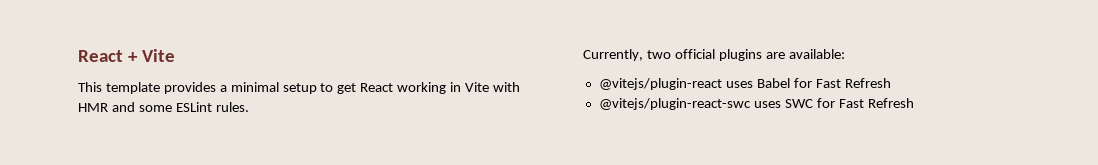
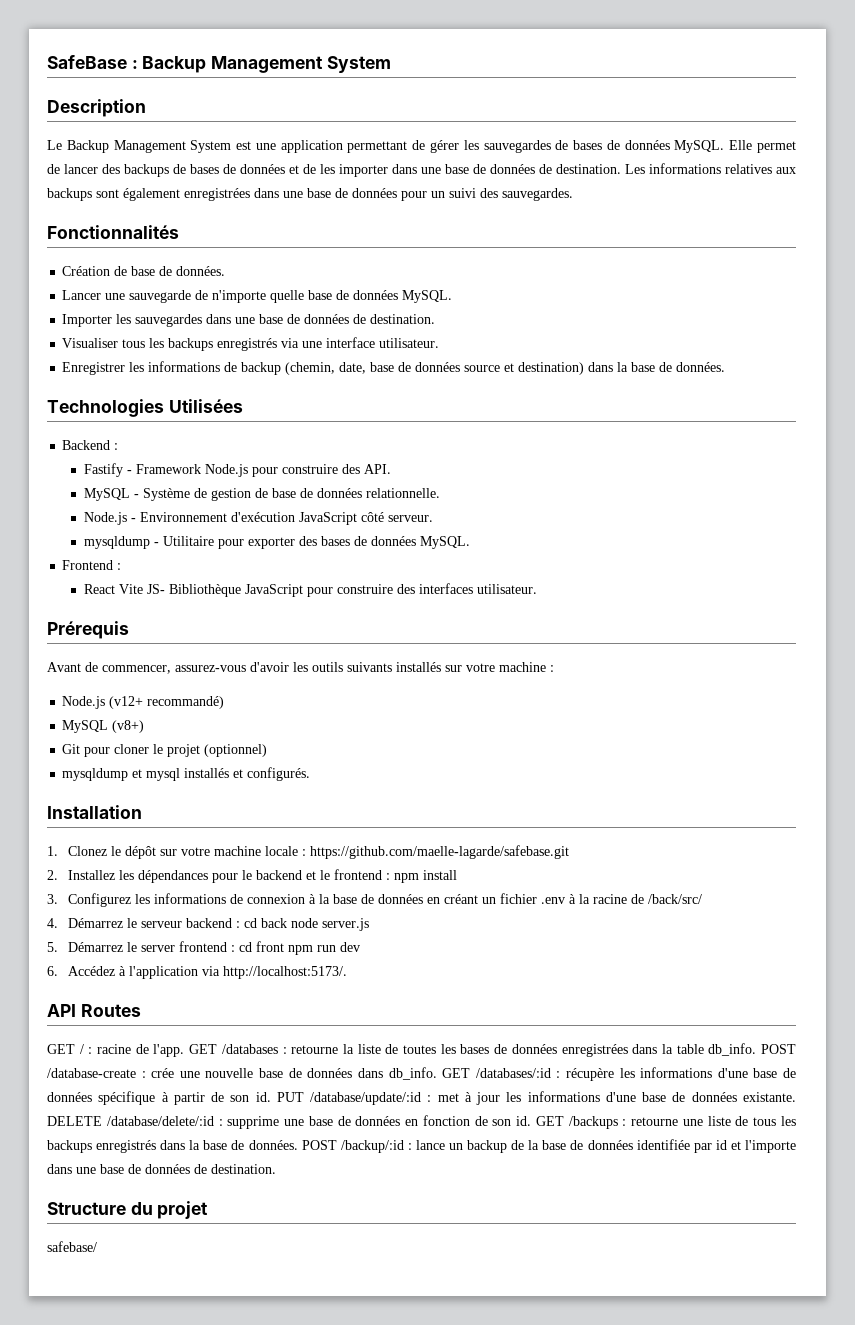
[78,49,175,62] [78,82,520,94] [78,102,249,112] [583,49,845,61] [598,78,891,90] [598,98,914,110] React + Vite // This template provides a minimal setup to get React working in Vite with HMR and some ESLint rules. // Currently, two official plugins are available: // @vitejs/plugin-react uses Babel for Fast Refresh // @vitejs/plugin-react-swc uses SWC for Fast Refresh -> [47,55,391,73] [47,99,146,117] [47,140,797,153] [47,163,796,177] [47,188,573,201] [47,225,179,239] [62,266,226,276] [62,290,453,303] [62,314,436,327] [62,337,440,351] [62,361,726,375] [47,399,243,417] [62,440,119,450] [83,463,391,477] [83,488,440,501] [83,512,433,525] [83,536,470,549] [62,560,122,570] [83,583,537,597] [47,621,129,639] [47,662,554,674] [62,696,225,709] [62,720,145,733] [62,744,268,757] [62,767,311,781] [47,805,142,819] [47,845,570,859] [47,869,458,883] [47,893,703,907] [47,918,370,931] [47,941,361,955] [47,966,348,979] [47,1004,141,1017] [47,1043,796,1057] [47,1067,796,1081] [47,1091,796,1105] [47,1115,797,1129] [47,1139,796,1153] [47,1164,276,1174] [47,1201,209,1219] [47,1241,97,1252] SafeBase : Backup Management System // Description // Le Backup Management System est une application permettant de gérer les sauvegardes de bases de données MySQL. Elle permet de lancer des backups de bases de données et de les importer dans une base de données de destination. Les informations relatives aux backups sont également enregistrées dans une base de données pour un suivi des sauvegardes. // Fonctionnalités // Création de base de données. // Lancer une sauvegarde de n'importe quelle base de données MySQL. // Importer les sauvegardes dans une base de données de destination. // Visualiser tous les backups enregistrés via une interface utilisateur. // Enregistrer les informations de backup (chemin, date, base de données source et destination) dans la base de données. // Technologies Utilisées // Backend : // Fastify - Framework Node.js pour construire des API. // MySQL - Système de gestion de base de données relationnelle. // Node.js - Environnement d'exécution JavaScript côté serveur. // mysqldump - Utilitaire pour exporter des bases de données MySQL. // Frontend : // React Vite JS- Bibliothèque JavaScript pour construire des interfaces utilisateur. // Prérequis // Avant de commencer, assurez-vous d'avoir les outils suivants installés sur votre machine : // Node.js (v12+ recommandé) // MySQL (v8+) // Git pour cloner le projet (optionnel) // mysqldump et mysql installés et configurés. // Installation // 1. Clonez le dépôt sur votre machine locale : https://github.com/maelle-lagarde/safebase.git // 2. Installez les dépendances pour le backend et le frontend : npm install // 3. Configurez les informations de connexion à la base de données en créant un fichier .env à la racine de /back/src/ // 4. Démarrez le serveur backend : cd back node server.js // 5. Démarrez le server frontend : cd front npm run dev // 6. Accédez à l'application via http://localhost:5173/. // API Routes // GET / : racine de l'app. GET /databases : retourne la liste de toutes les bases de données enregistrées dans la table db_info. POST /database-create : crée une nouvelle base de données dans db_info. GET /databases/:id : récupère les informations d'une base de données spécifique à partir de son id. PUT /database/update/:id : met à jour les informations d'une base de données existante. DELETE /database/delete/:id : supprime une base de données en fonction de son id. GET /backups : retourne une liste de tous les backups enregistrés dans la base de données. POST /backup/:id : lance un backup de la base de données identifiée par id et l'importe dans une base de données de destination. // Structure du projet // safebase/

